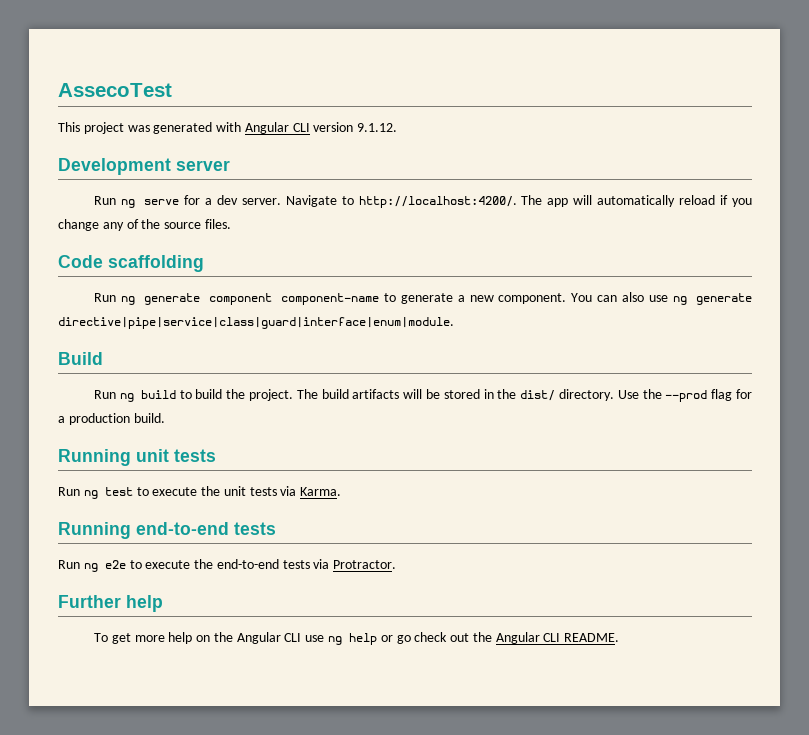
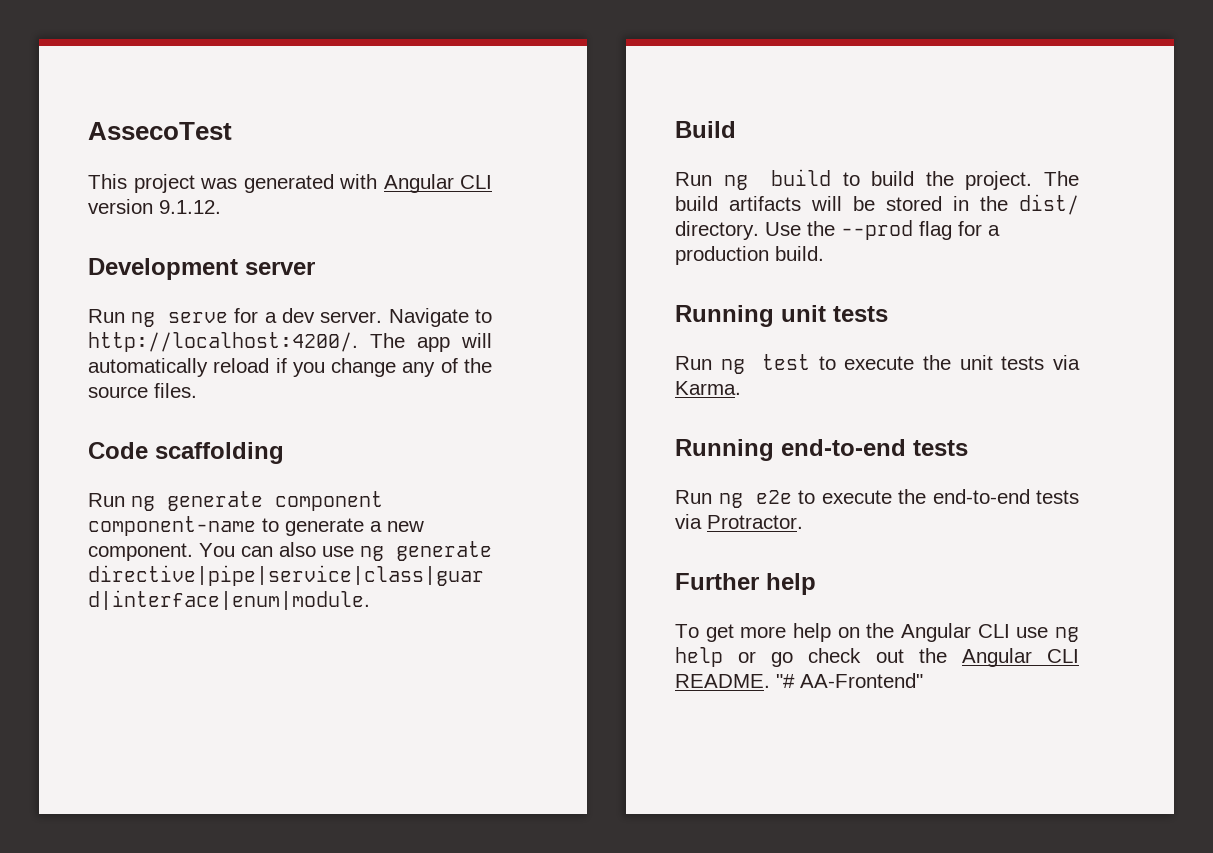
(620, 637) none -> [776,673,923,688] "# AA-Frontend"

